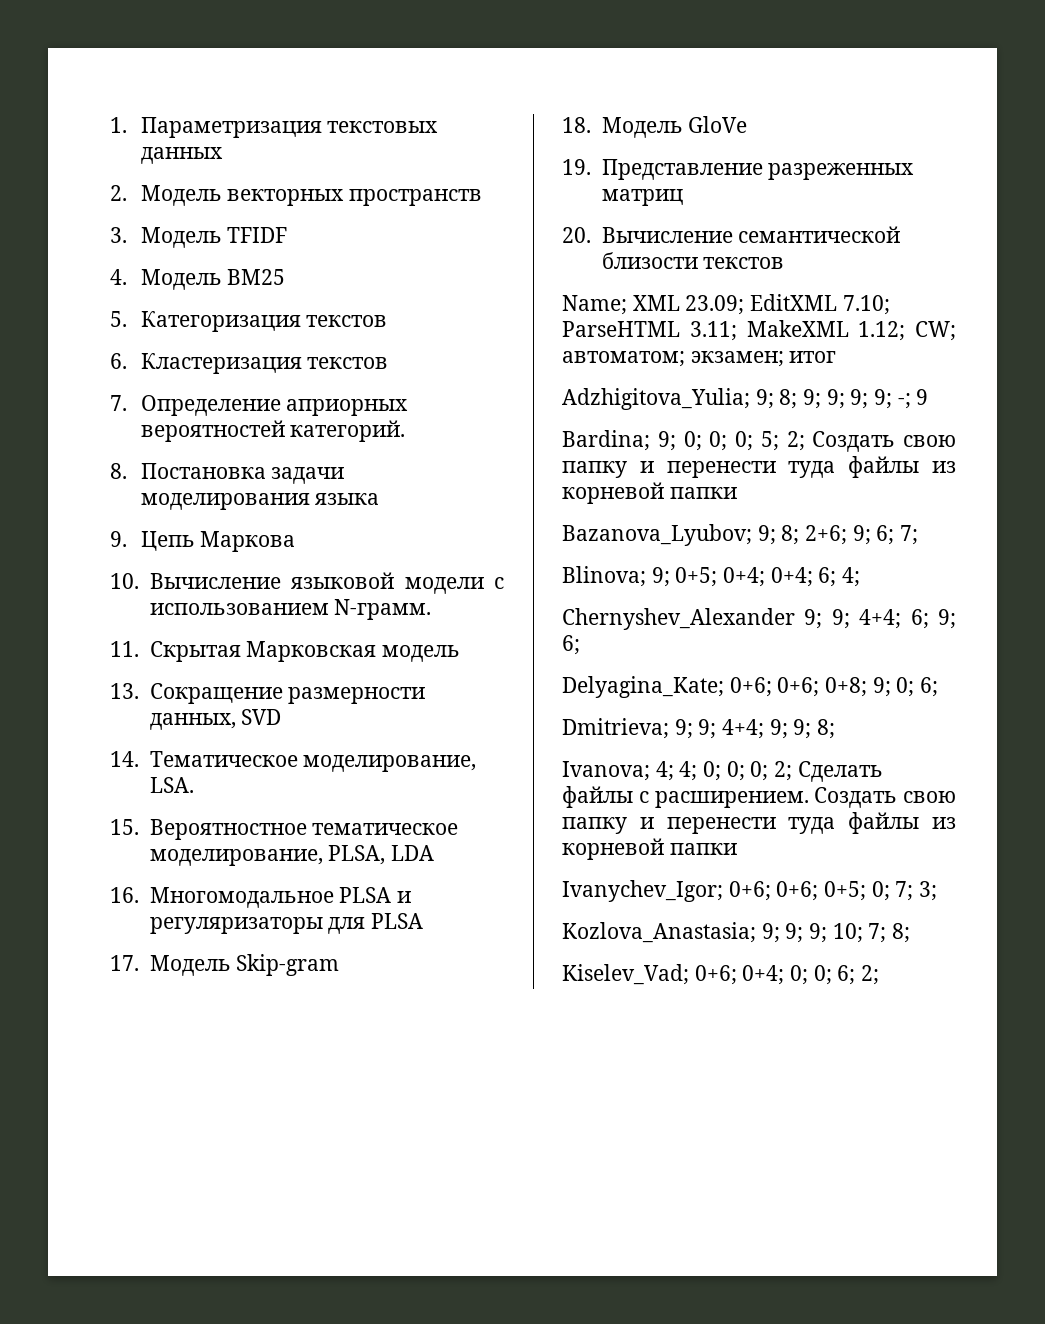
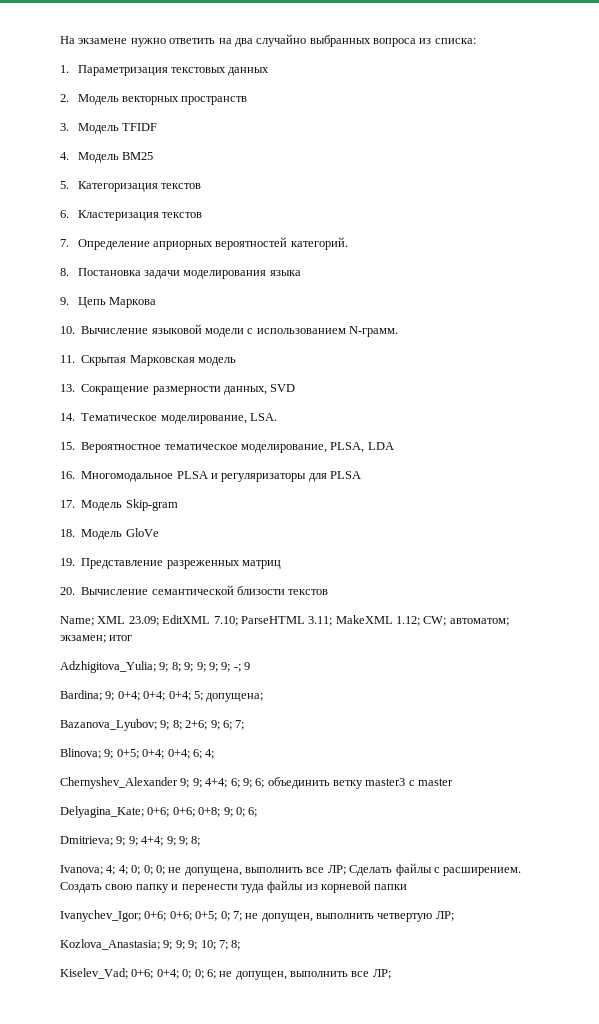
(110, 125) none -> [60,34,476,47] На экзамене нужно ответить на два случайно выбранных вопроса из списка: //
[683,431,956,452] [562,456,956,478] [562,482,737,504] 0; 0; 0; 5; 2; Создать свою папку и перенести туда файлы из корневой папки -> [117,691,264,702] 0+4; 0+4; 0+4; 5; допущена;
(580, 645) none -> [267,777,454,789] объединить ветку master3 с master
[774,761,793,781] 2; -> [168,865,346,876] не допущена, выполнить все ЛР;
[919,881,938,901] 3; -> [245,911,454,922] не допущен, выполнить четвертую ЛР;
[861,965,880,985] 2; -> [219,969,391,980] не допущен, выполнить все ЛР;

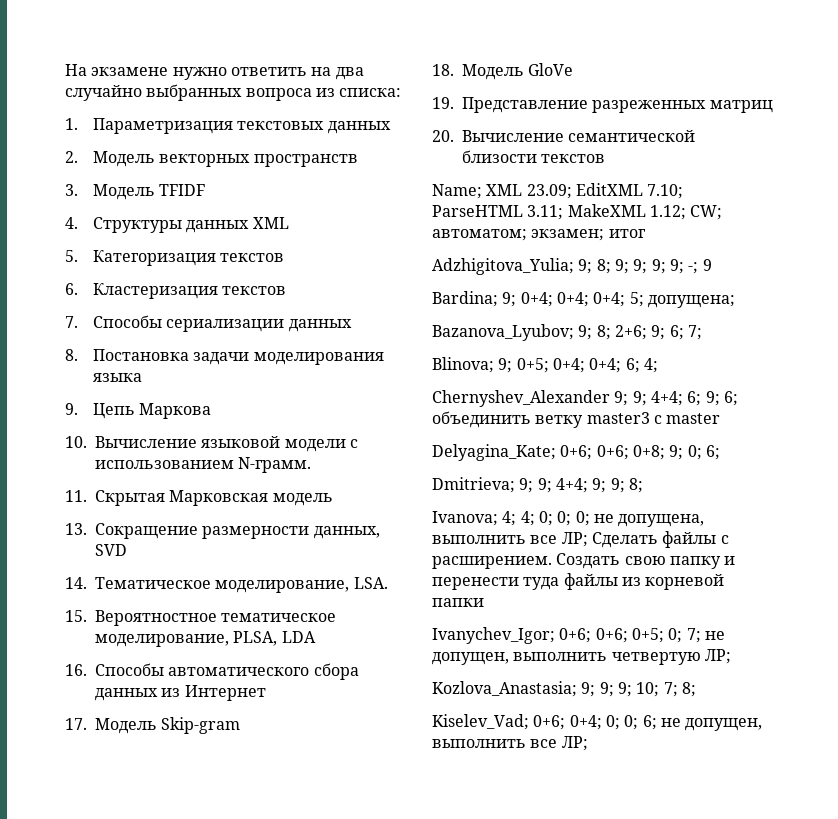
[77,152,153,163] Модель BM25 -> [93,217,289,233] Структуры данных XML
[77,237,348,250] Определение априорных вероятностей категорий. -> [93,315,352,332] Способы сериализации данных
[81,471,362,482] Многомодальное PLSA и регуляризаторы для PLSA -> [95,663,359,680] [95,685,266,701] Способы автоматического сбора данных из Интернет

